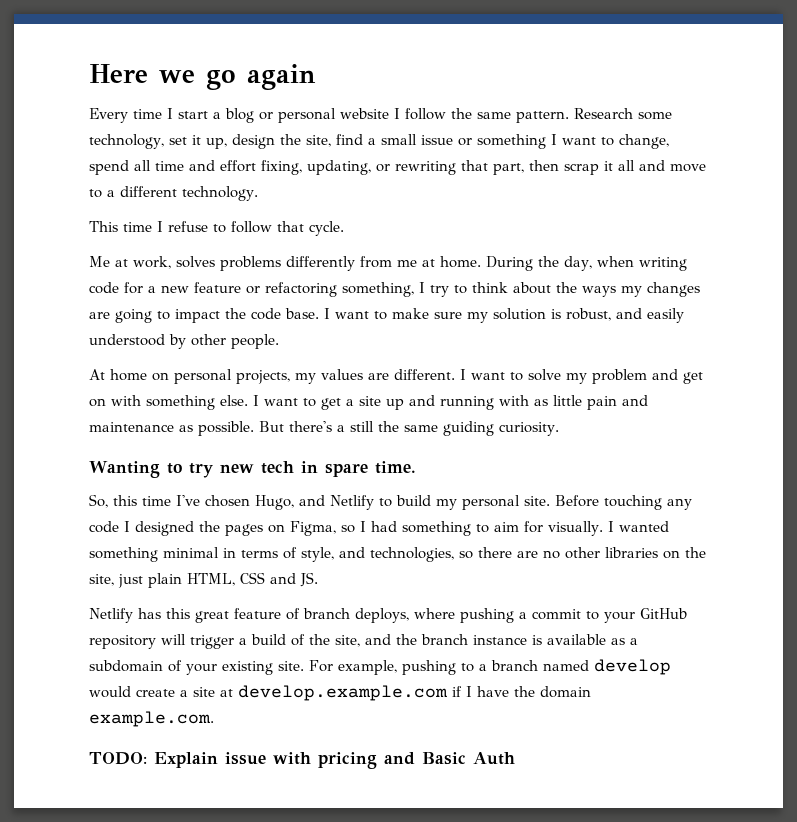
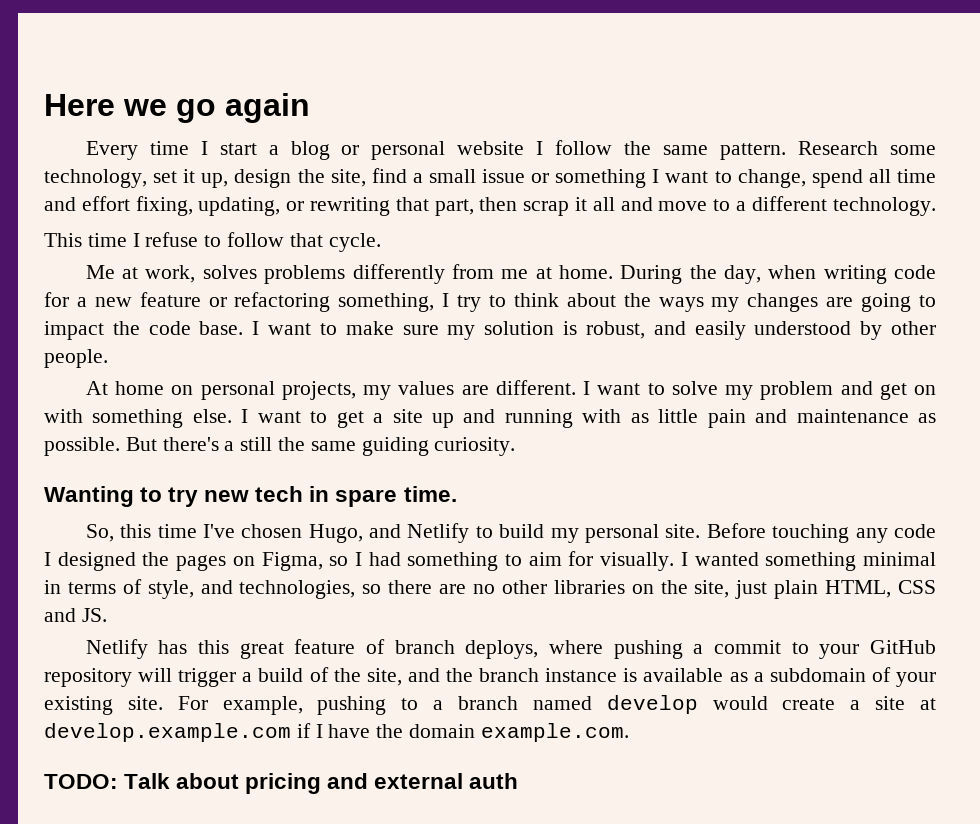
[154,752,515,769] Explain issue with pricing and Basic Auth -> [124,773,519,794] Talk about pricing and external auth

